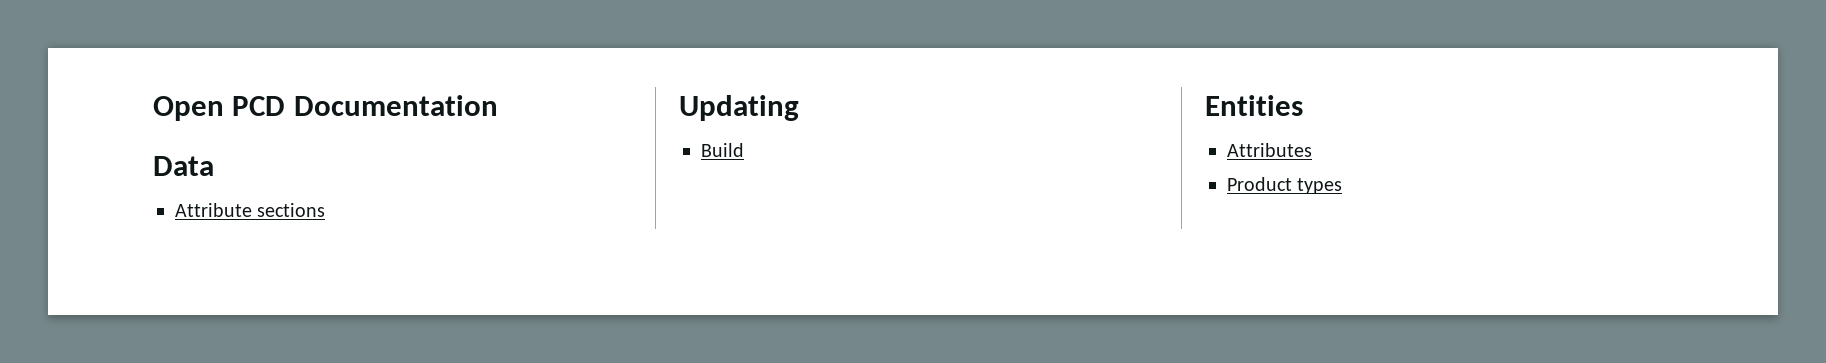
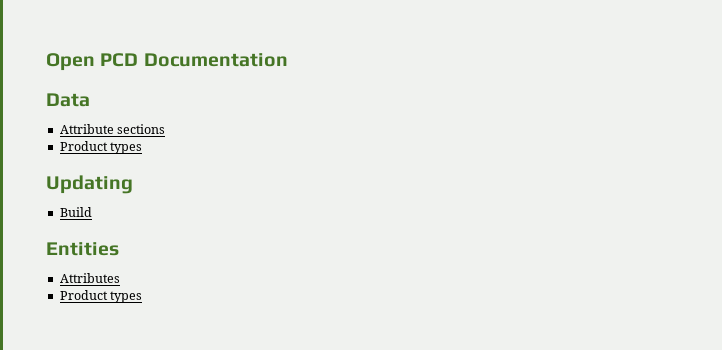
(326, 210) none -> [59,141,143,154] // Product types

